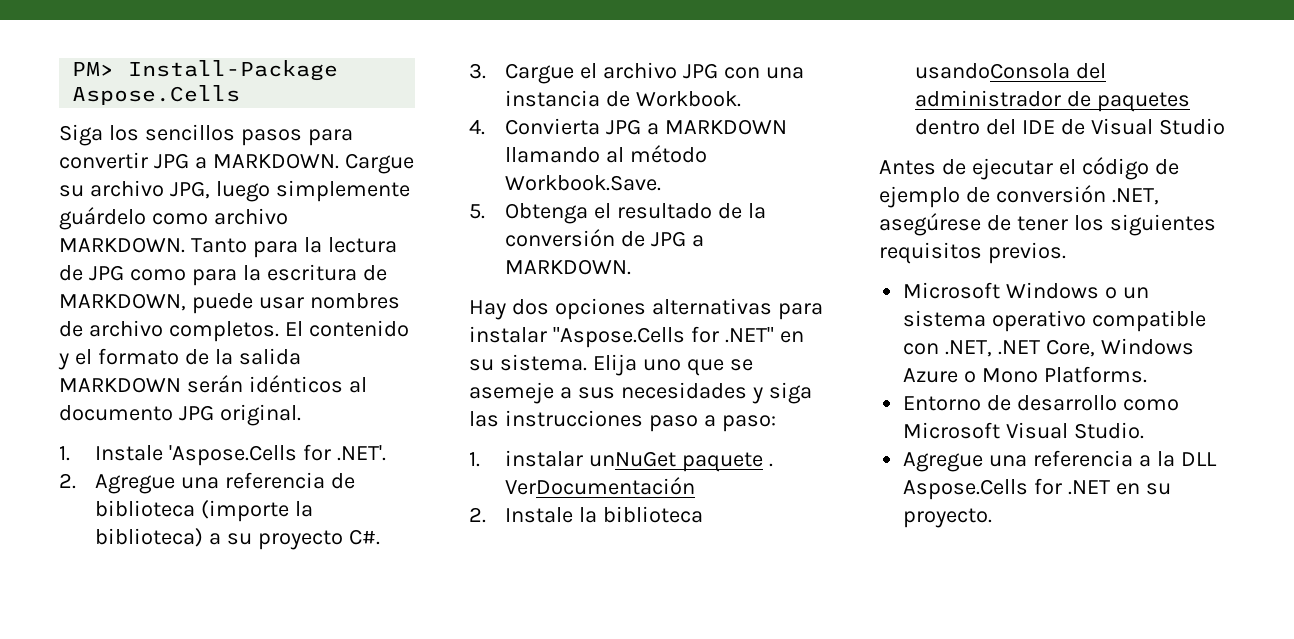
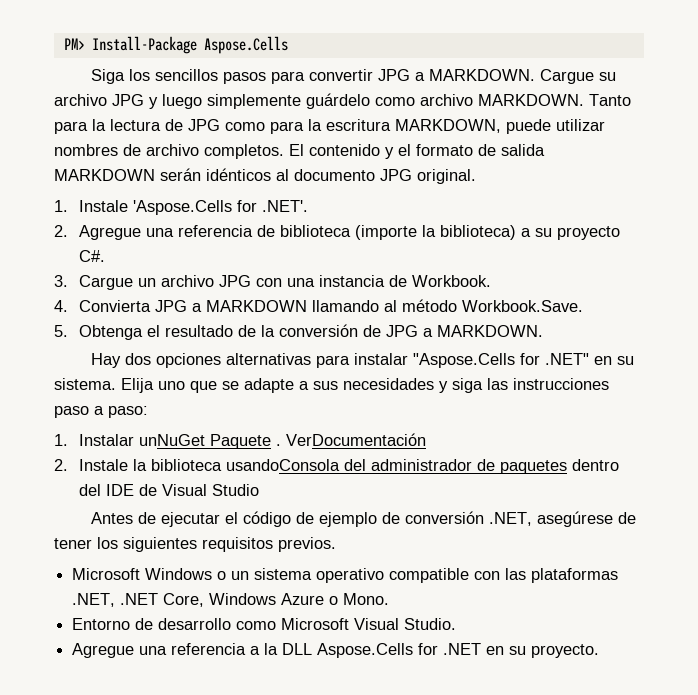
[169,181,210,199] JPG, -> [112,94,158,109] JPG y
[362,265,387,281] de -> (391, 125) none
[258,297,304,309] usar -> [556,119,605,131] utilizar
[214,349,233,365] la -> (496, 150) none
[580,63,598,79] el -> [137,278,156,287] un
[469,382,554,404] asemeje -> [244,378,294,393] adapte
[505,450,764,472] instalar unNuGet paquete -> [78,434,271,449] Instalar unNuGet Paquete
(940, 349) none -> [505,568,619,583] las plataformas
[982,366,1148,383] Mono Platforms. -> [343,593,390,605] Mono.

